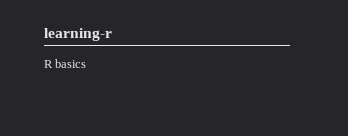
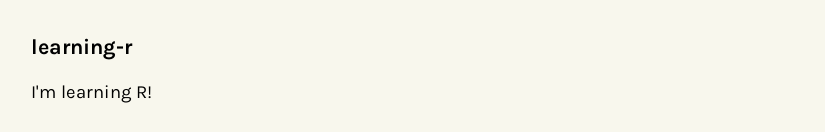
[44,59,87,68] R basics -> [31,85,152,103] I'm learning R!

